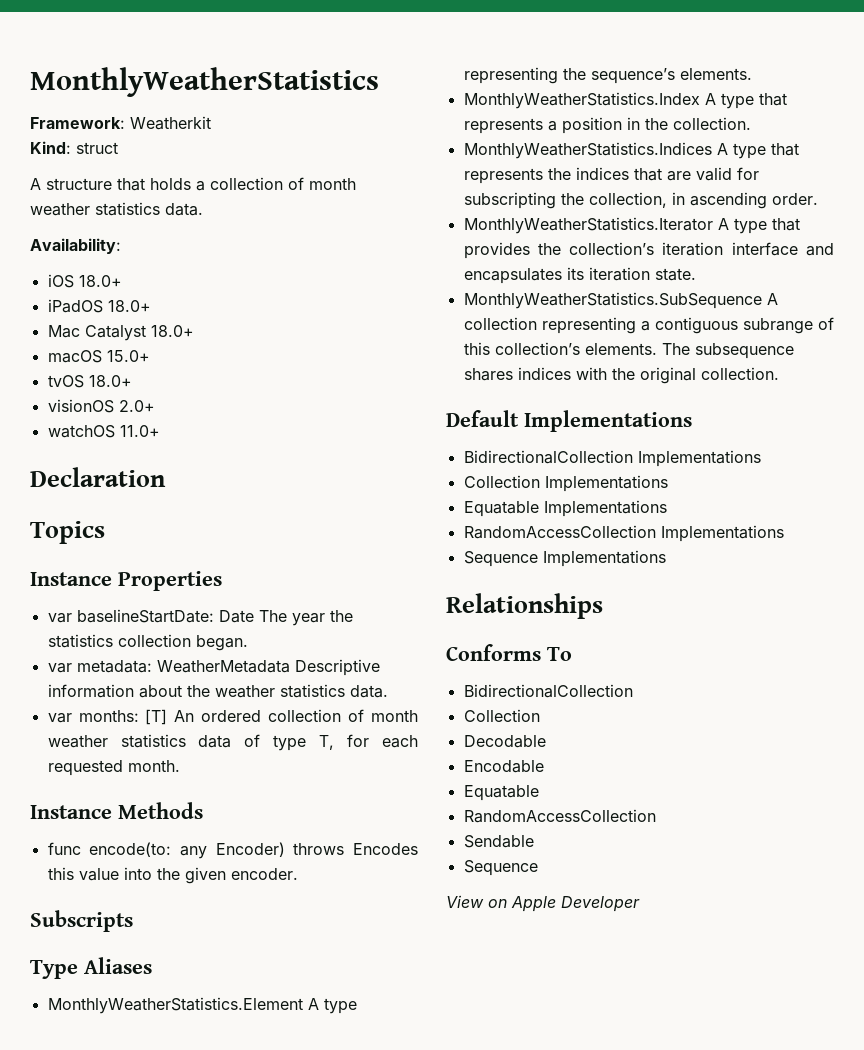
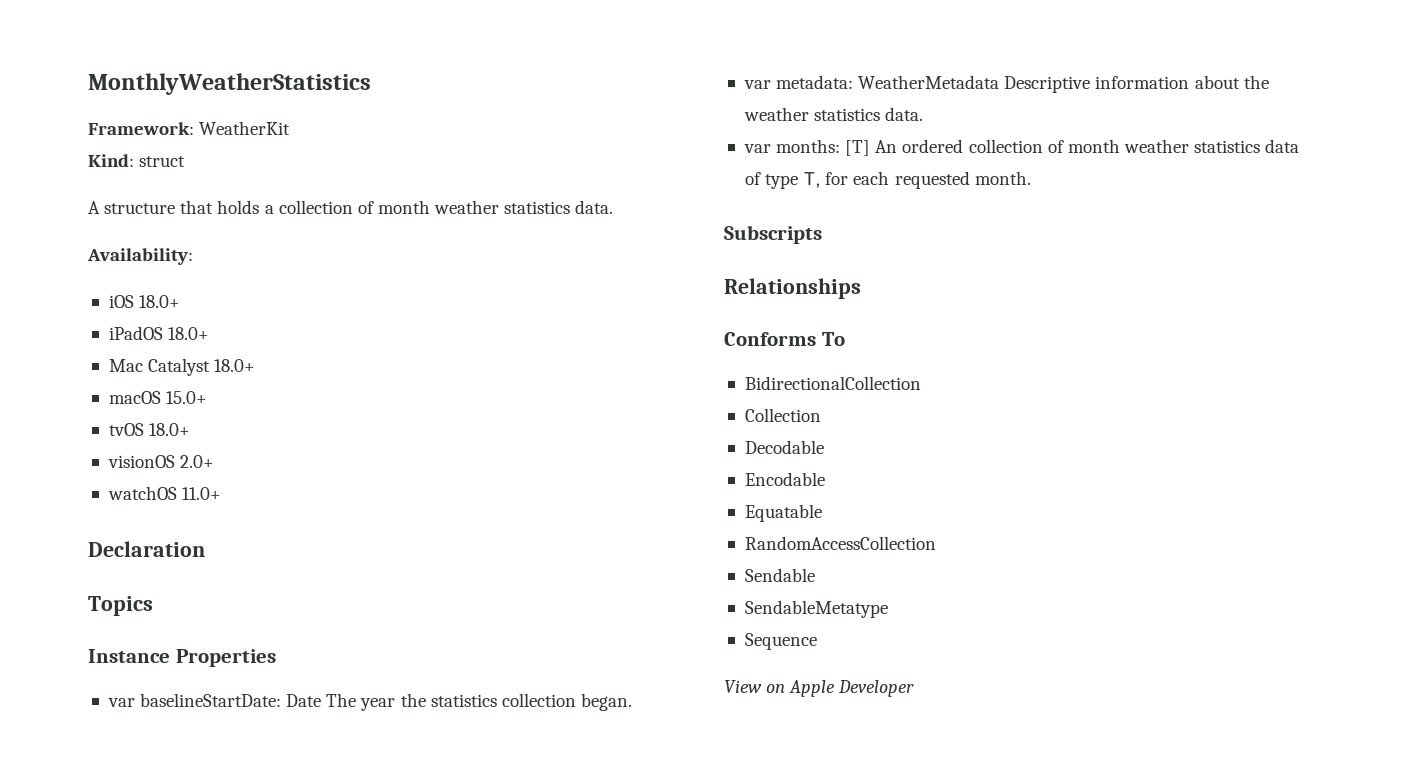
[130,116,211,130] Weatherkit -> [199,121,291,135] WeatherKit
[30,802,203,819] [47,842,418,859] [47,867,298,884] [30,910,133,932] [30,957,152,979] [47,997,357,1014] [463,67,752,84] [463,92,787,109] [463,117,751,134] [463,142,799,159] [463,167,759,184] [463,192,818,209] [463,217,800,234] [463,242,834,259] [463,267,696,284] [463,292,778,309] [463,317,834,334] [463,342,794,359] [463,367,779,384] [446,410,692,432] [463,450,761,467] [463,475,668,492] [463,500,667,517] [463,525,784,542] [463,550,666,567] Instance Methods // func encode(to: any Encoder) throws Encodes this value into the given encoder. // Subscripts // Type Aliases // MonthlyWeatherStatistics.Element A type representing the sequence’s elements. // MonthlyWeatherStatistics.Index A type that represents a position in the collection. // MonthlyWeatherStatistics.Indices A type that represents the indices that are valid for subscripting the collection, in ascending order. // MonthlyWeatherStatistics.Iterator A type that provides the collection’s iteration interface and encapsulates its iteration state. // MonthlyWeatherStatistics.SubSequence A collection representing a contiguous subrange of this collection’s elements. The subsequence shares indices with the original collection. // Default Implementations // BidirectionalCollection Implementations // Collection Implementations // Equatable Implementations // RandomAccessCollection Implementations // Sequence Implementations -> [724,225,822,244] Subscripts
(534, 841) none -> [744,600,888,618] // SendableMetatype

